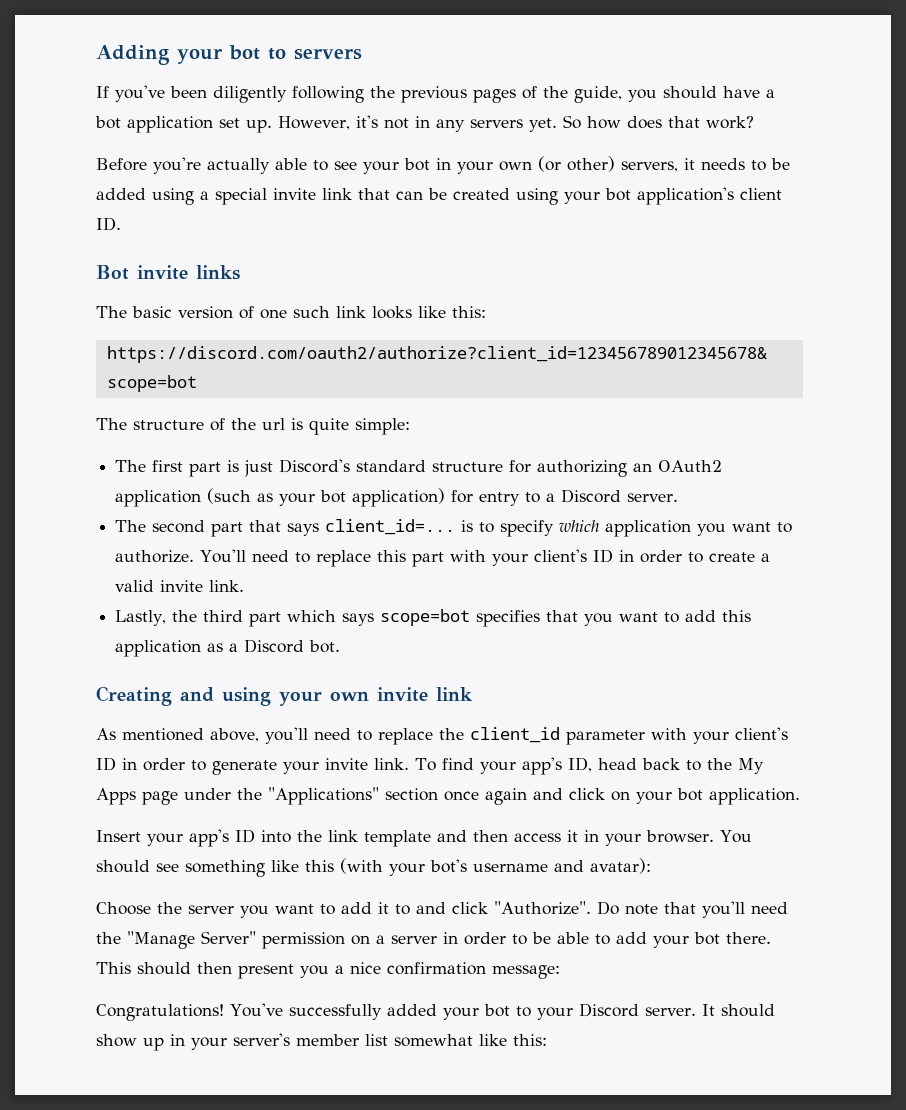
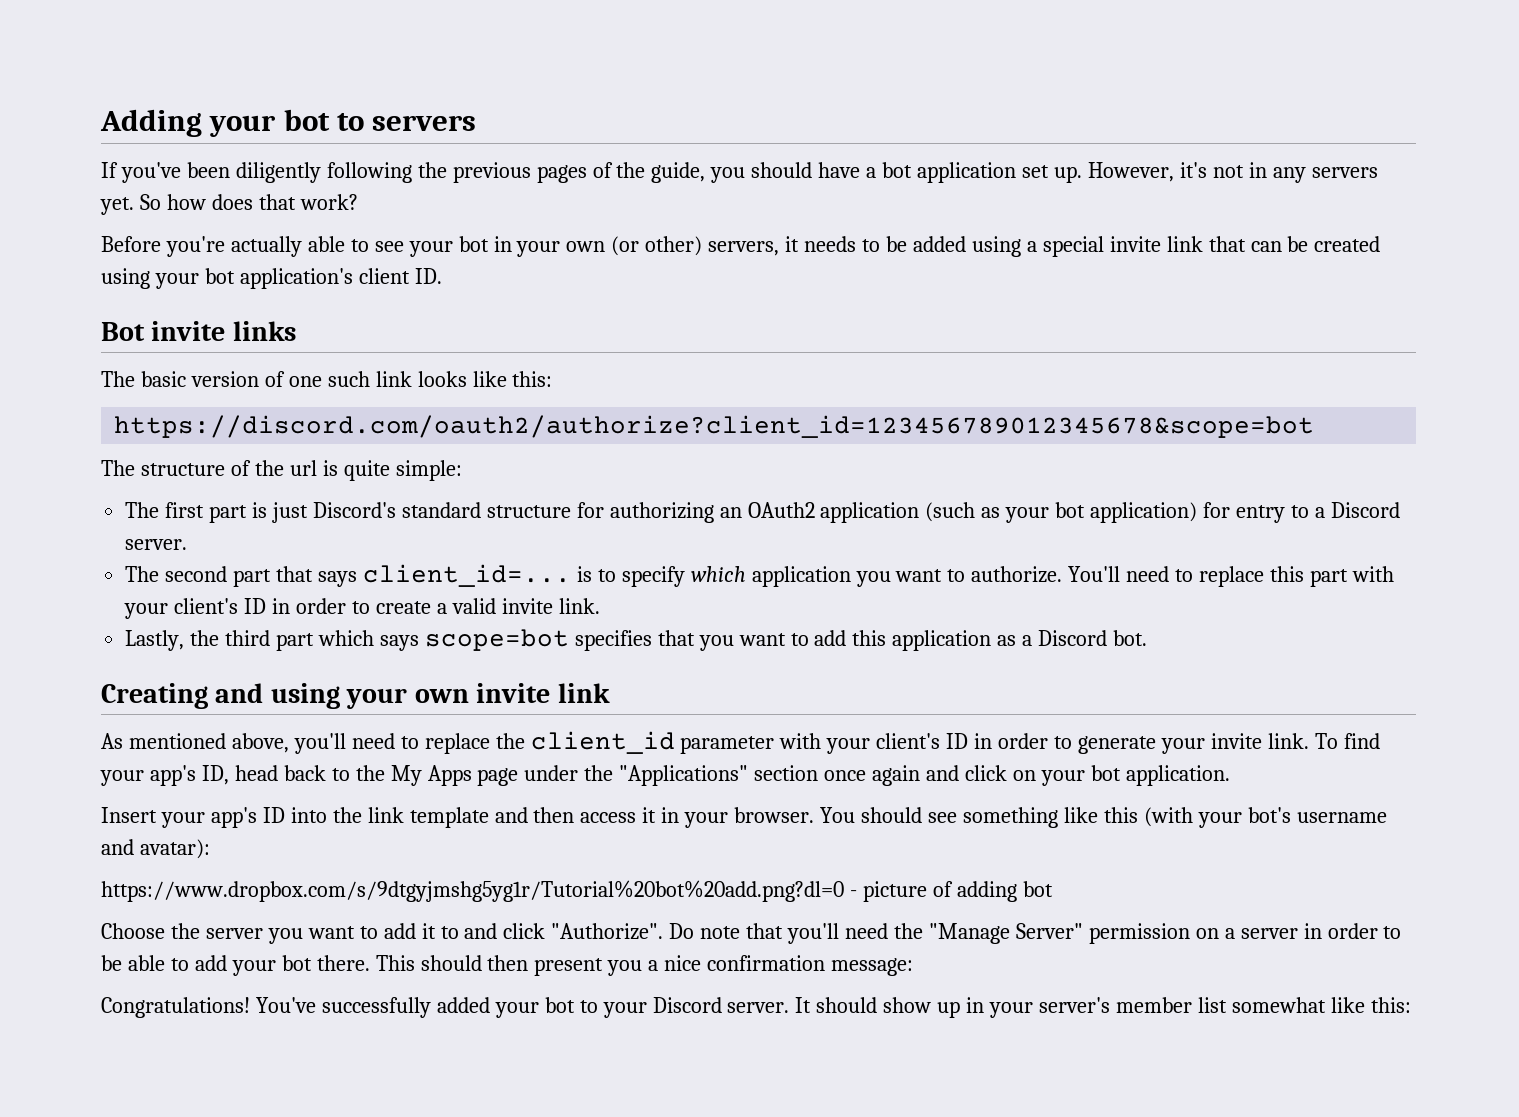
(651, 866) none -> [101,880,1053,902] // https://www.dropbox.com/s/9dtgyjmshg5yg1r/Tutorial%20bot%20add.png?dl=0 - picture of adding bot

